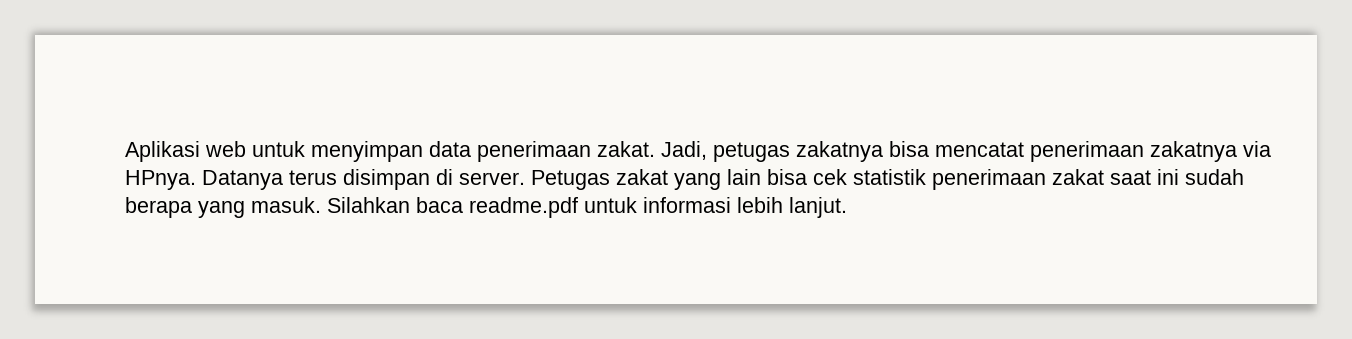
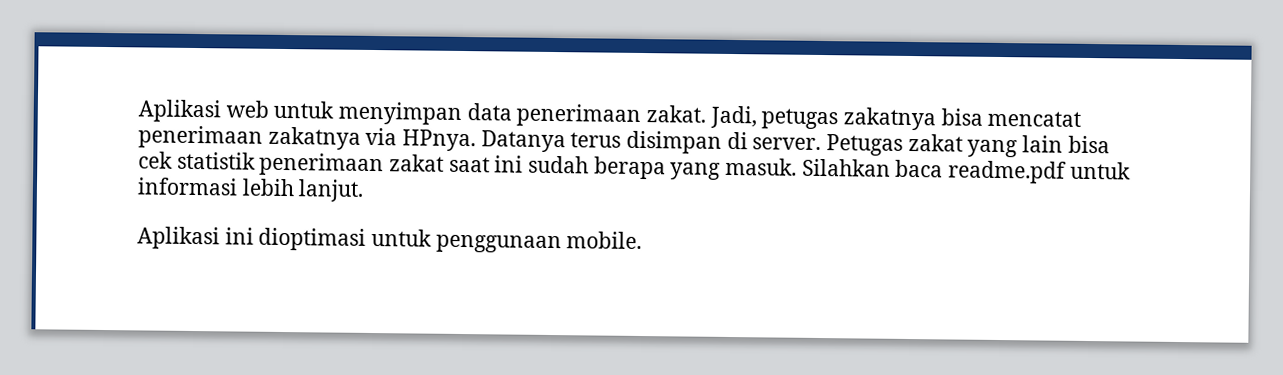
(847, 207) none -> [137,226,643,254] // Aplikasi ini dioptimasi untuk penggunaan mobile.

